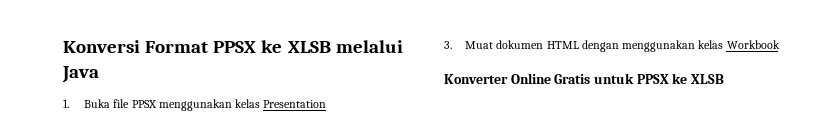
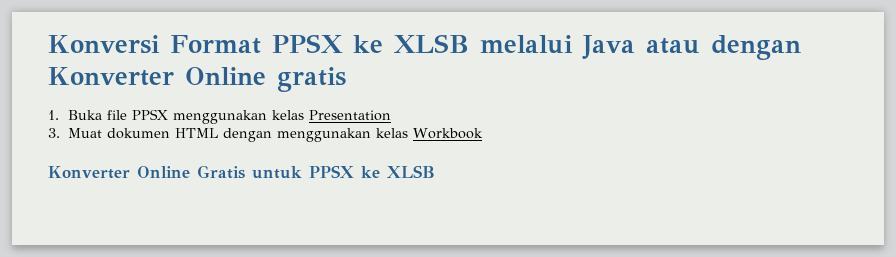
(99, 74) none -> [645,35,801,60] [48,67,346,92] atau dengan Konverter Online gratis

